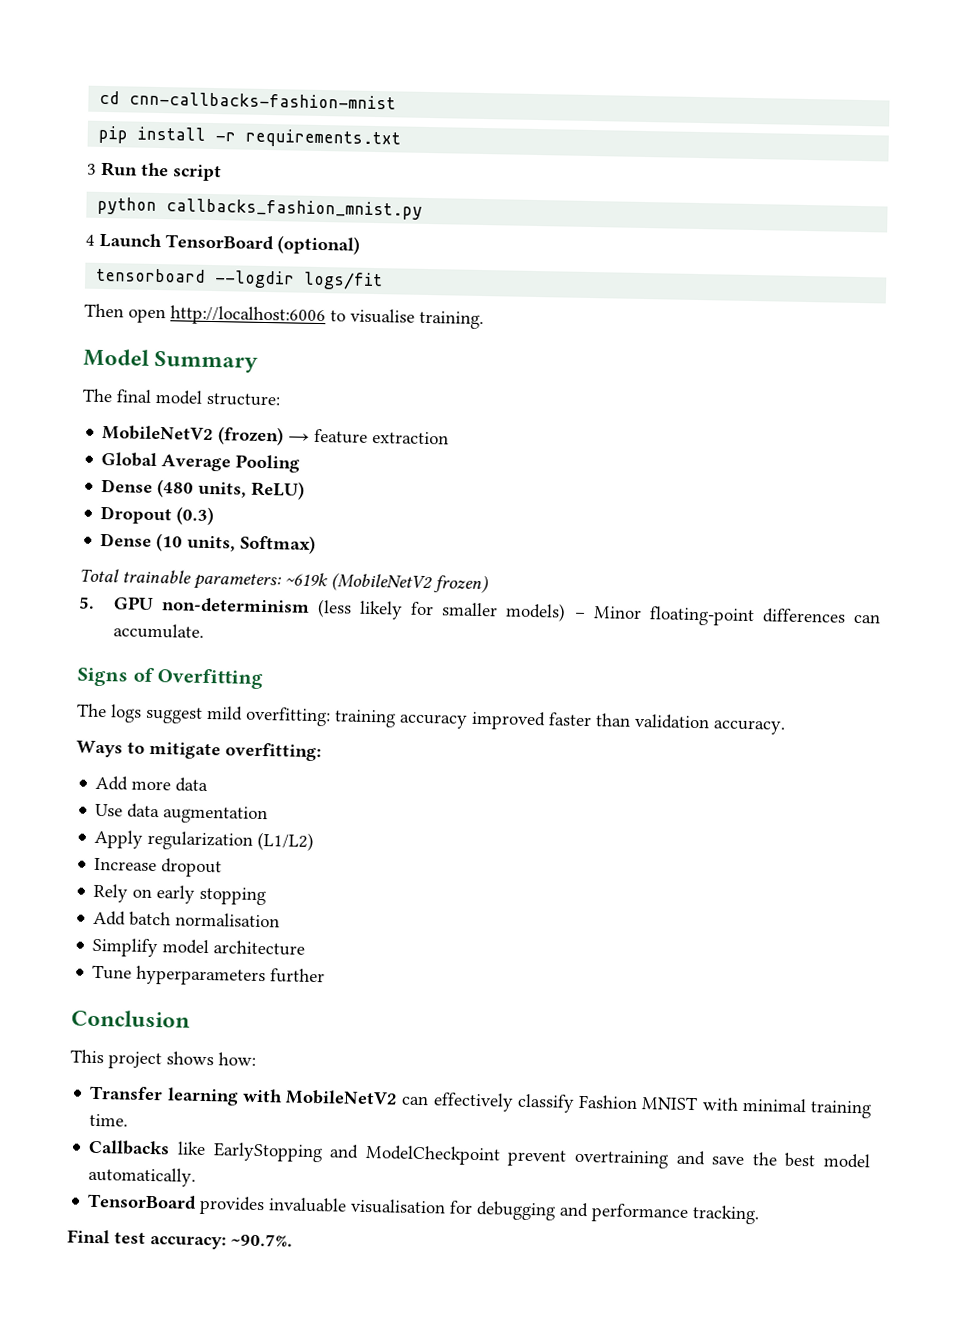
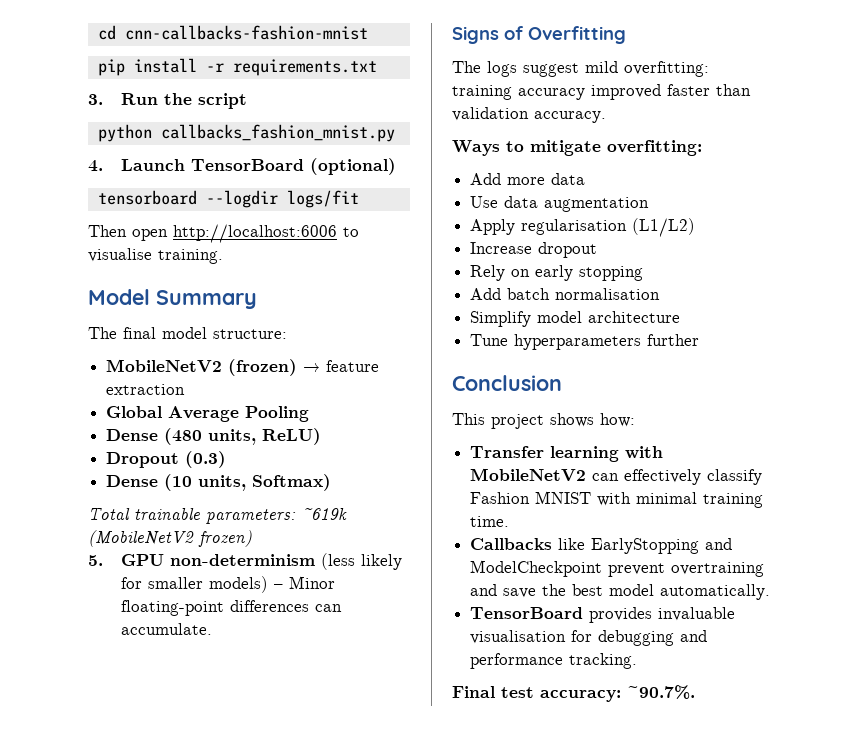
[87,163,97,175] 3 -> [88,94,103,105] 3.
[85,234,95,246] 4 -> [88,160,103,172] 4.
[147,830,254,851] regularization -> [521,219,628,235] regularisation

